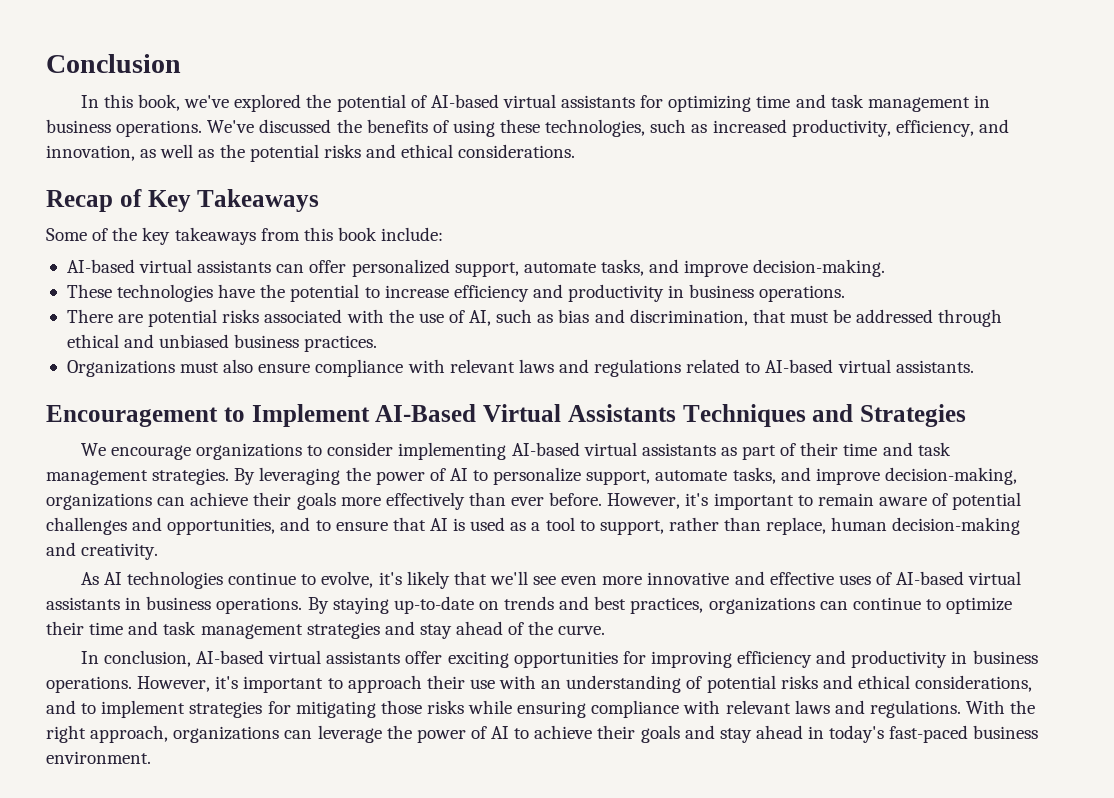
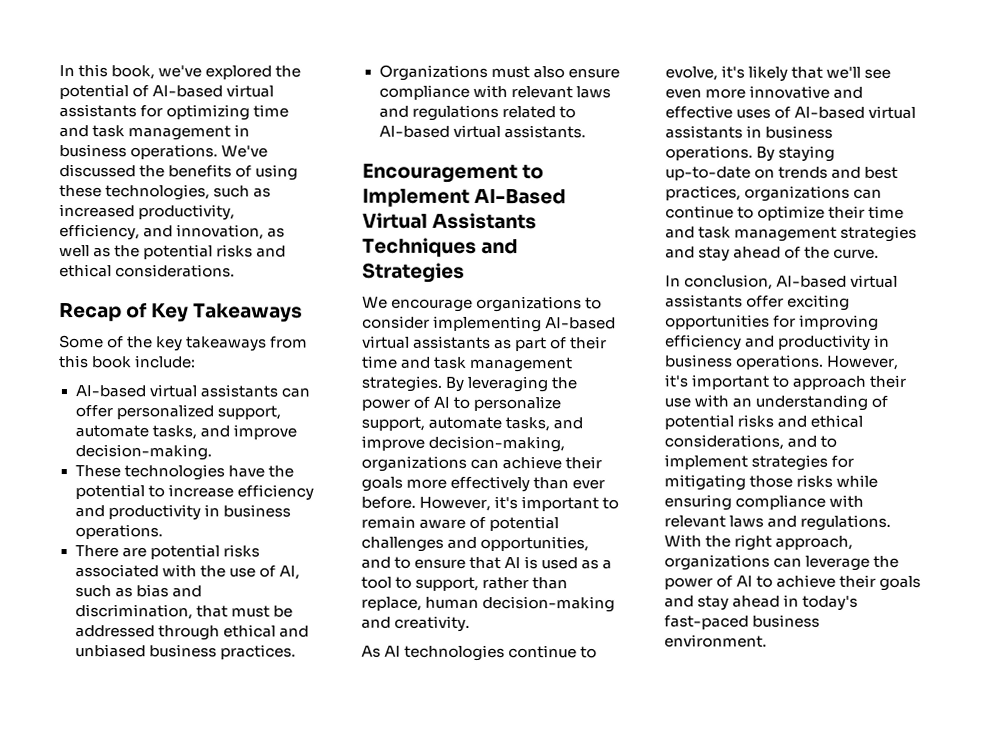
[46,54,181,73] Conclusion // -> (59, 71) none

